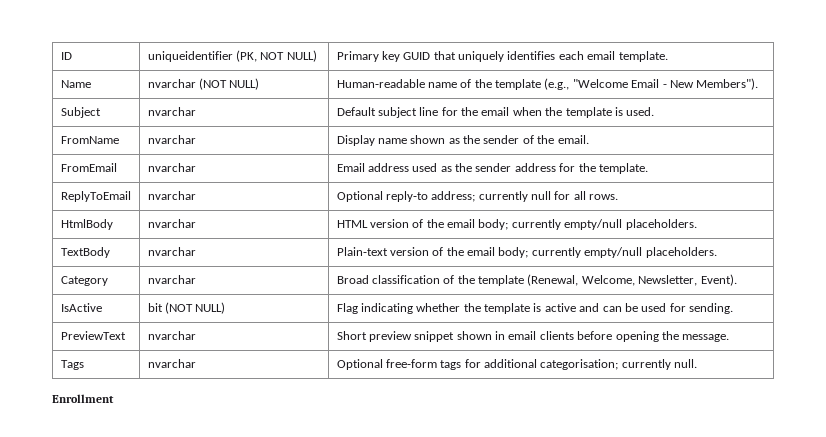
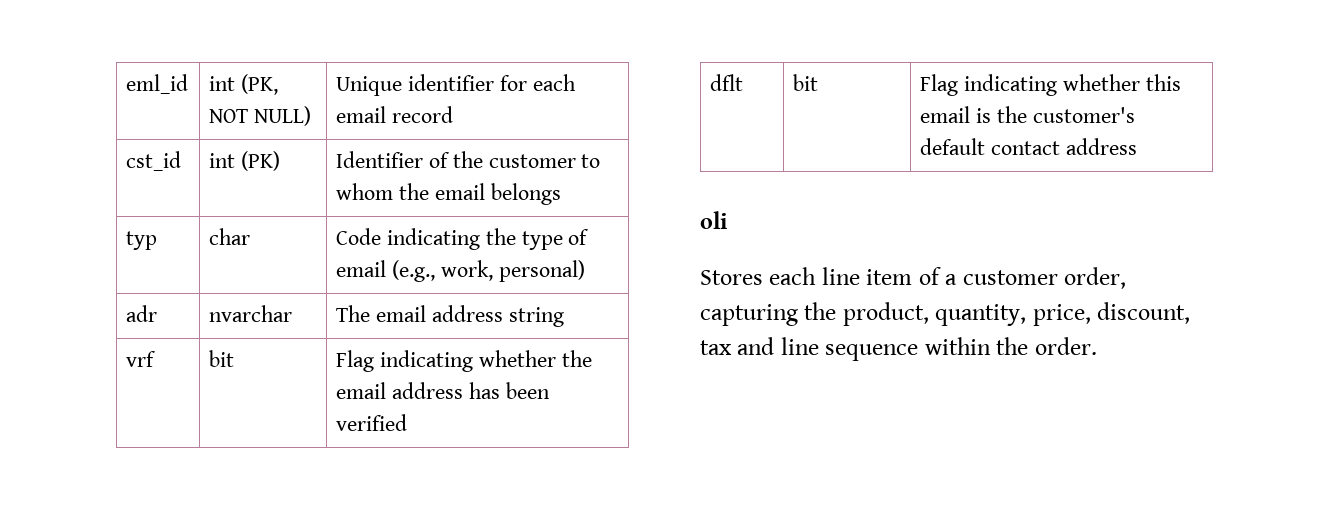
[60,52,72,60] [147,51,233,62] ID | uniqueidentifier -> [126,74,189,94] [209,76,236,91] eml_id | int
[336,51,668,62] [60,80,91,88] [147,78,260,90] [336,78,759,90] [60,107,101,118] [147,107,196,116] [336,107,655,118] [60,136,119,144] [147,135,196,144] [336,135,589,146] [60,163,117,172] [147,163,196,172] [336,163,648,174] [60,191,131,202] [147,191,196,200] [336,191,619,202] [60,219,113,230] [147,219,196,228] [336,219,697,230] [60,247,110,258] [147,247,196,256] [336,247,717,258] [60,276,108,286] [147,275,196,284] [336,274,737,286] [60,303,102,312] [147,302,226,314] Primary key GUID that uniquely identifies each email template. // Name | nvarchar (NOT NULL) | Human‑readable name of the template (e.g., "Welcome Email - New Members"). // Subject | nvarchar | Default subject line for the email when the template is used. // FromName | nvarchar | Display name shown as the sender of the email. // FromEmail | nvarchar | Email address used as the sender address for the template. // ReplyToEmail | nvarchar | Optional reply‑to address; currently null for all rows. // HtmlBody | nvarchar | HTML version of the email body; currently empty/null placeholders. // TextBody | nvarchar | Plain‑text version of the email body; currently empty/null placeholders. // Category | nvarchar | Broad classification of the template (Renewal, Welcome, Newsletter, Event). // IsActive | bit (NOT NULL) -> [336,74,576,96] [336,106,454,123] [126,151,182,171] [209,151,281,171] [336,151,601,168] [336,183,561,205] [126,231,158,250] [209,228,251,245] [336,228,590,250] [336,260,585,282] [126,305,158,322] [209,305,293,322] [336,305,564,327] [126,351,157,367] [209,350,235,367] Unique identifier for each email record // cst_id | int (PK) | Identifier of the customer to whom the email belongs // typ | char | Code indicating the type of email (e.g., work, personal) // adr | nvarchar | The email address string // vrf | bit
[483,303,733,314] [60,331,126,340] [147,331,196,340] [336,331,730,342] [60,360,84,370] [147,359,196,368] [336,359,698,370] [52,394,114,403] template is active and can be used for sending. // PreviewText | nvarchar | Short preview snippet shown in email clients before opening the message. // Tags | nvarchar | Optional free‑form tags for additional categorisation; currently null. // Enrollment -> [336,382,550,399] [336,414,408,431] [710,74,744,91] [793,74,819,91] [920,74,1181,96] [920,106,1135,123] [920,138,1137,155] [700,211,727,229] [700,267,1127,289] [700,302,1191,326] [700,337,1097,361] email address has been verified // dflt | bit | Flag indicating whether this email is the customer's default contact address // oli // Stores each line item of a customer order, capturing the product, quantity, price, discount, tax and line sequence within the order.

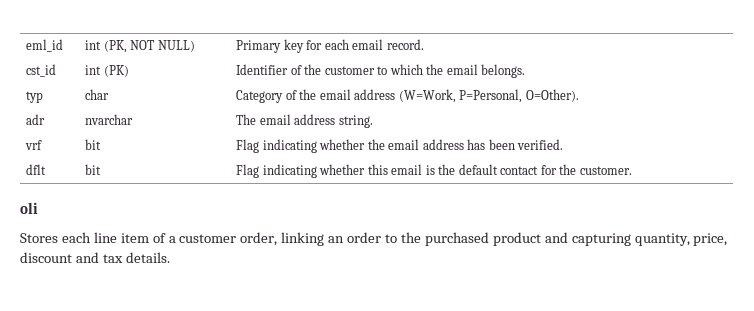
[336,74,495,96] Unique identifier -> [236,39,304,53] Primary key
[392,106,454,123] record -> [386,39,424,50] record.
[336,183,561,205] whom the email belongs -> [389,64,526,78] which the email belongs.
[336,228,590,250] [336,260,585,282] Code indicating the type of email (e.g., work, personal) -> [236,89,579,103] Category of the email address (W=Work, P=Personal, O=Other).
[508,307,564,327] string -> [338,115,373,128] string.
[336,414,408,431] verified -> [517,139,564,150] verified.
[1032,107,1135,123] customer's -> (456, 169) none
[1065,138,1137,155] address -> [540,164,632,175] for the customer.
[700,302,1191,326] [700,337,1097,361] capturing the product, quantity, price, discount, tax and line sequence within the order. -> [281,232,728,246] [20,252,170,263] linking an order to the purchased product and capturing quantity, price, discount and tax details.

